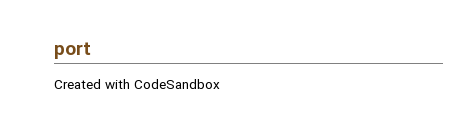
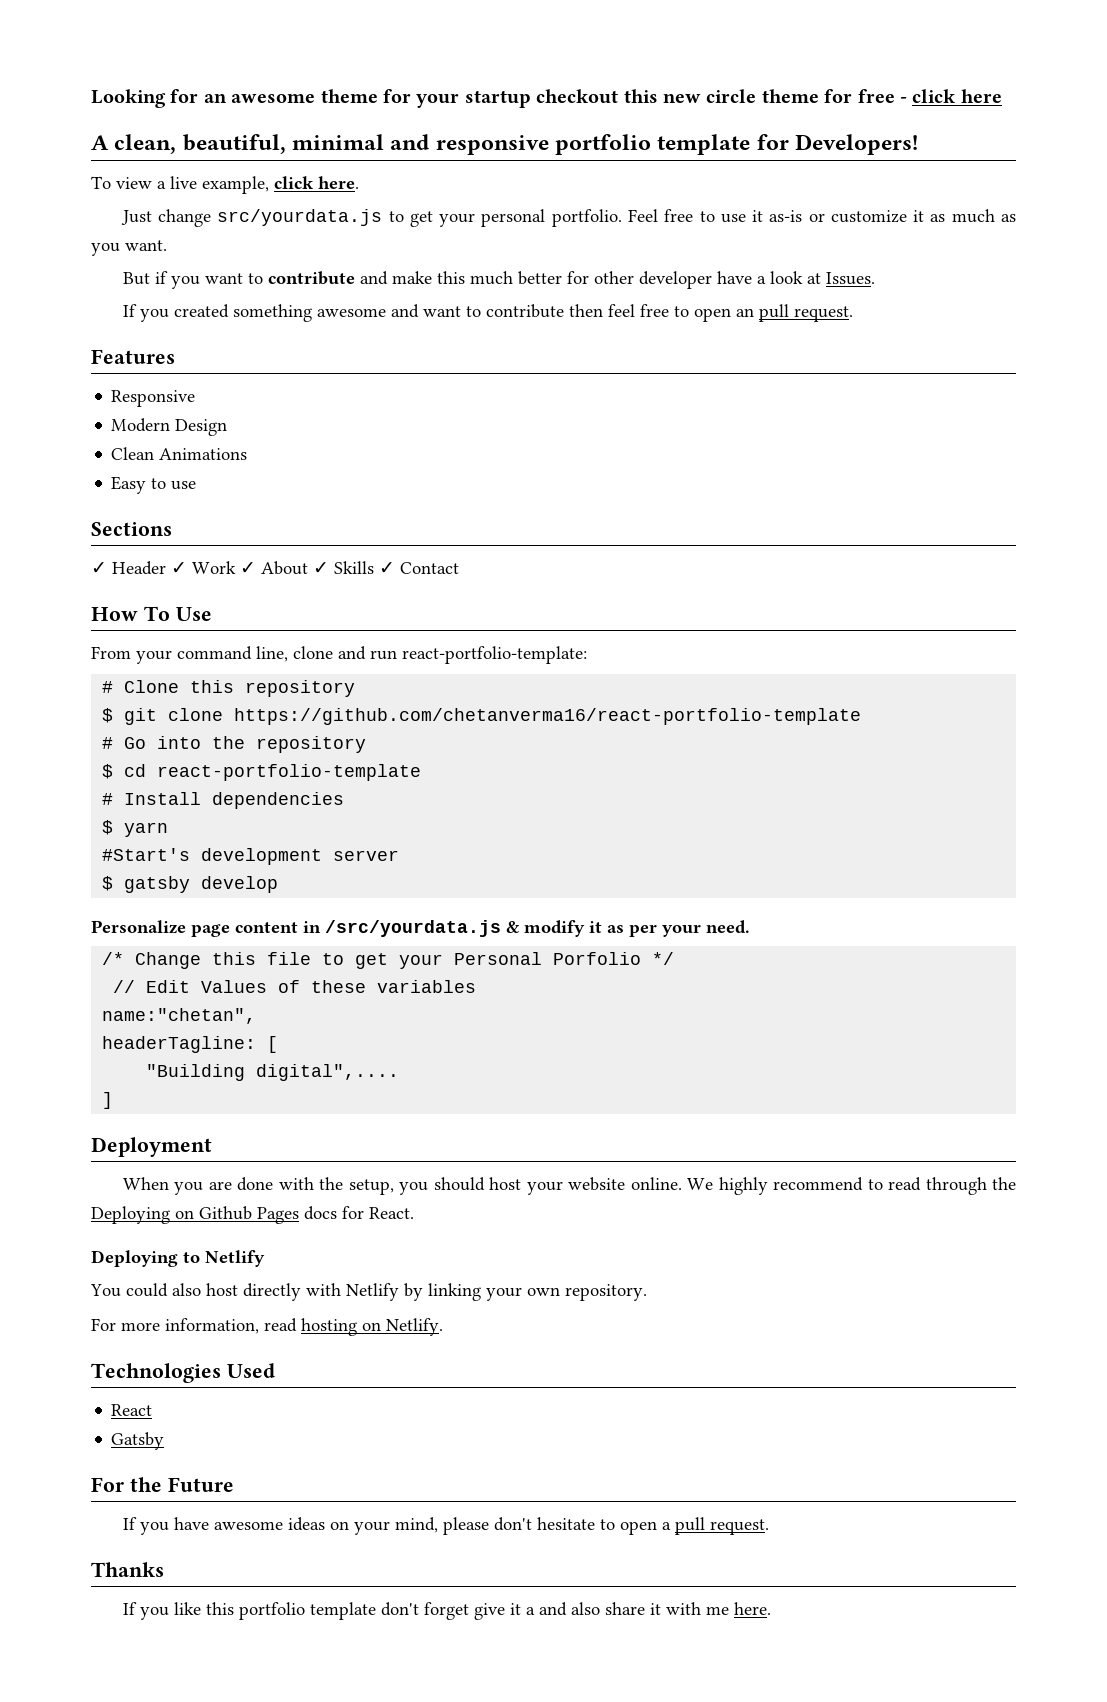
[54,42,91,59] [54,79,220,89] port // Created with CodeSandbox -> [91,89,1002,108] [91,134,919,155] [91,176,359,194] [120,209,1016,227] [91,240,167,256] [122,271,875,289] [122,304,853,322] [91,349,175,364] [111,390,196,407] [111,418,228,436] [111,447,248,460] [111,476,197,494] [91,522,172,536] [91,561,459,575] [91,606,212,621] [91,646,587,664] [102,680,356,697] [102,708,862,725] [102,736,367,753] [102,764,422,781] [102,792,345,809] [102,820,169,837] [102,848,400,865] [102,876,279,893] [91,920,750,937] [102,952,675,969] [113,980,477,993] [102,1008,257,1024] [102,1036,279,1053] [146,1064,400,1081] [102,1092,114,1109] [91,1137,212,1157] [122,1177,1016,1195] [91,1206,414,1224] [91,1250,265,1267] [90,1283,647,1301] [91,1318,443,1336] [91,1363,275,1383] [111,1404,153,1416] [111,1432,165,1450] [91,1477,234,1492] [122,1517,769,1535] [91,1562,164,1577] [122,1602,771,1620] Looking for an awesome theme for your startup checkout this new circle theme for free - click here // A clean, beautiful, minimal and responsive portfolio template for Developers! // To view a live example, click here. // Just change src/yourdata.js to get your personal portfolio. Feel free to use it as-is or customize it as much as you want. // But if you want to contribute and make this much better for other developer have a look at Issues. // If you created something awesome and want to contribute then feel free to open an pull request. // Features // Responsive // Modern Design // Clean Animations // Easy to use // Sections // ✓ Header ✓ Work ✓ About ✓ Skills ✓ Contact // How To Use // From your command line, clone and run react-portfolio-template: // # Clone this repository // $ git clone https://github.com/chetanverma16/react-portfolio-template // # Go into the repository // $ cd react-portfolio-template // # Install dependencies // $ yarn // #Start's development server // $ gatsby develop // Personalize page content in /src/yourdata.js & modify it as per your need. // /* Change this file to get your Personal Porfolio */ // // Edit Values of these variables // name:"chetan", // headerTagline: [ // "Building digital",.... // ] // Deployment // When you are done with the setup, you should host your website online. We highly recommend to read through the Deploying on Github Pages docs for React. // Deploying to Netlify // You could also host directly with Netlify by linking your own repository. // For more information, read hosting on Netlify. // Technologies Used // React // Gatsby // For the Future // If you have awesome ideas on your mind, please don't hesitate to open a pull request. // Thanks // If you like this portfolio template don't forget give it a and also share it with me here.

